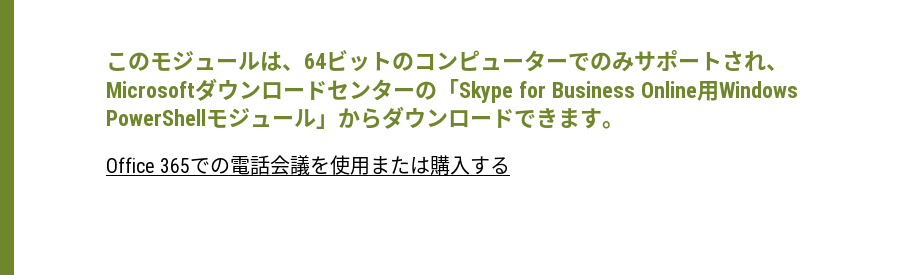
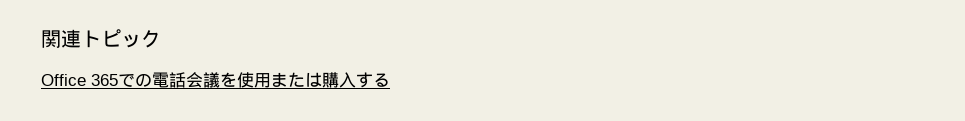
[106,50,788,72] [106,78,798,103] [106,106,624,129] このモジュールは、64ビットのコンピューターでのみサポートされ、Microsoftダウンロードセンターの「Skype for Business Online用Windows PowerShellモジュール」からダウンロードできます。 -> [41,29,161,48] 関連トピック

